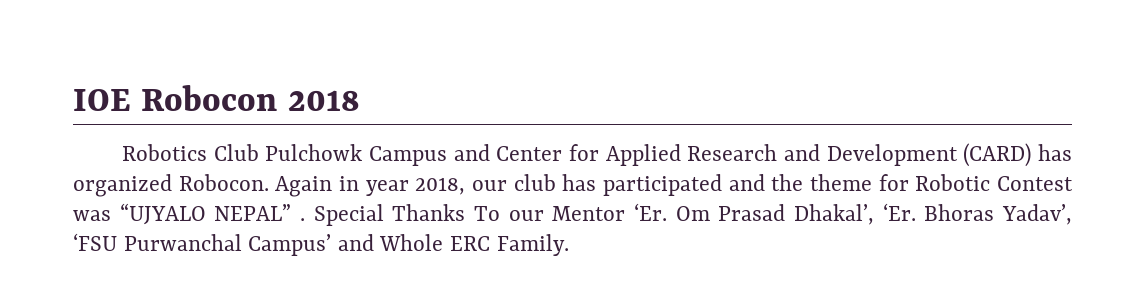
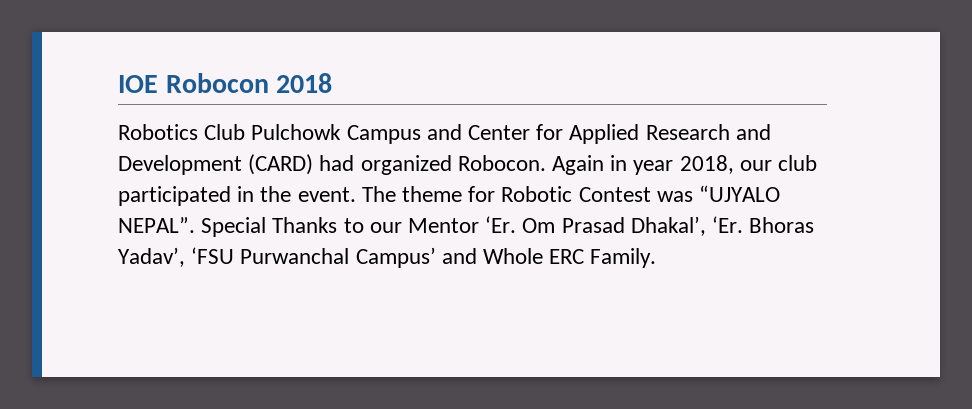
[1038,144,1073,161] has -> [319,155,355,171] had
[562,174,804,196] has participated and the -> [118,186,396,206] participated in the event. The
[214,204,306,221] NEPAL” . -> [118,217,195,233] NEPAL”.
[474,206,501,221] To -> [343,218,364,233] to

